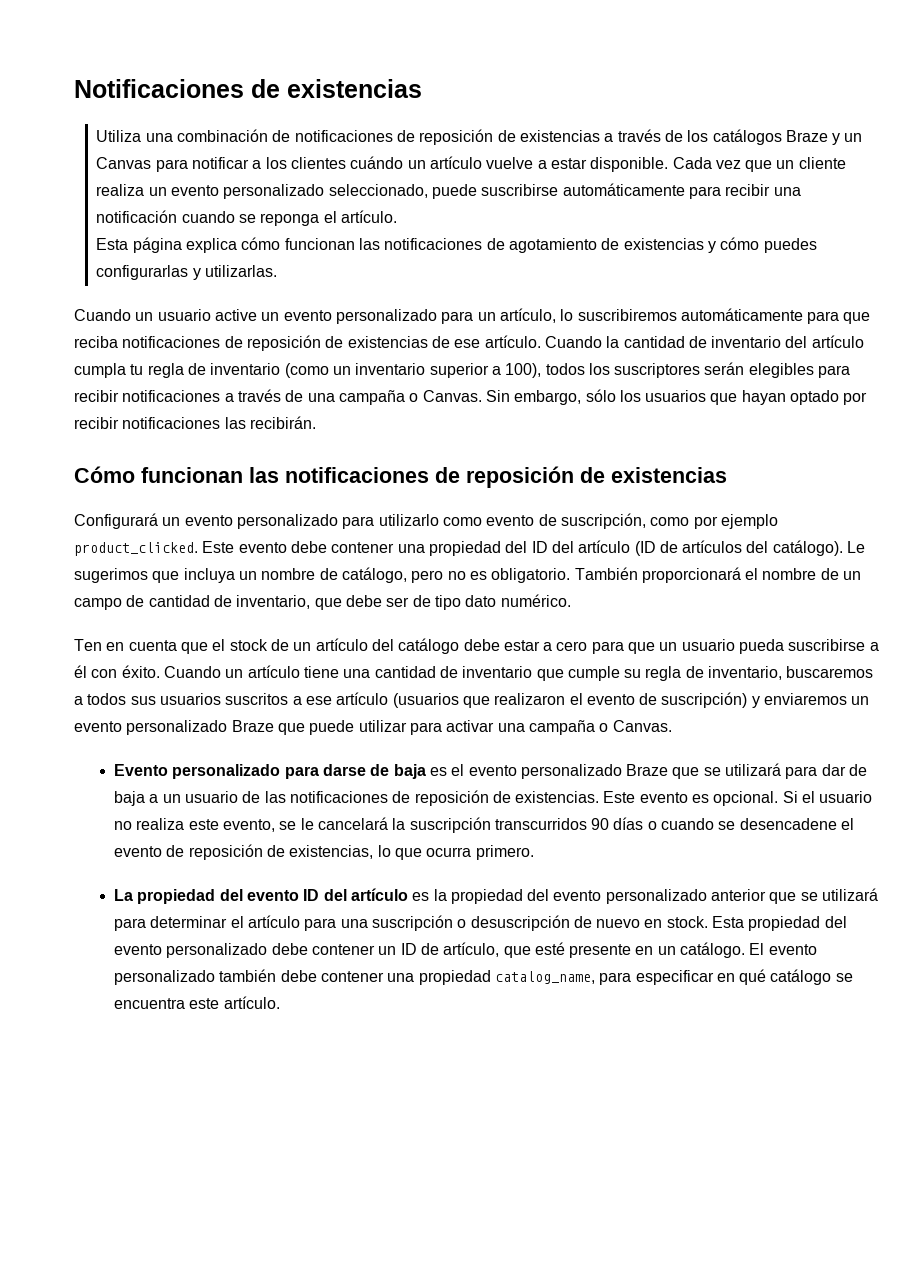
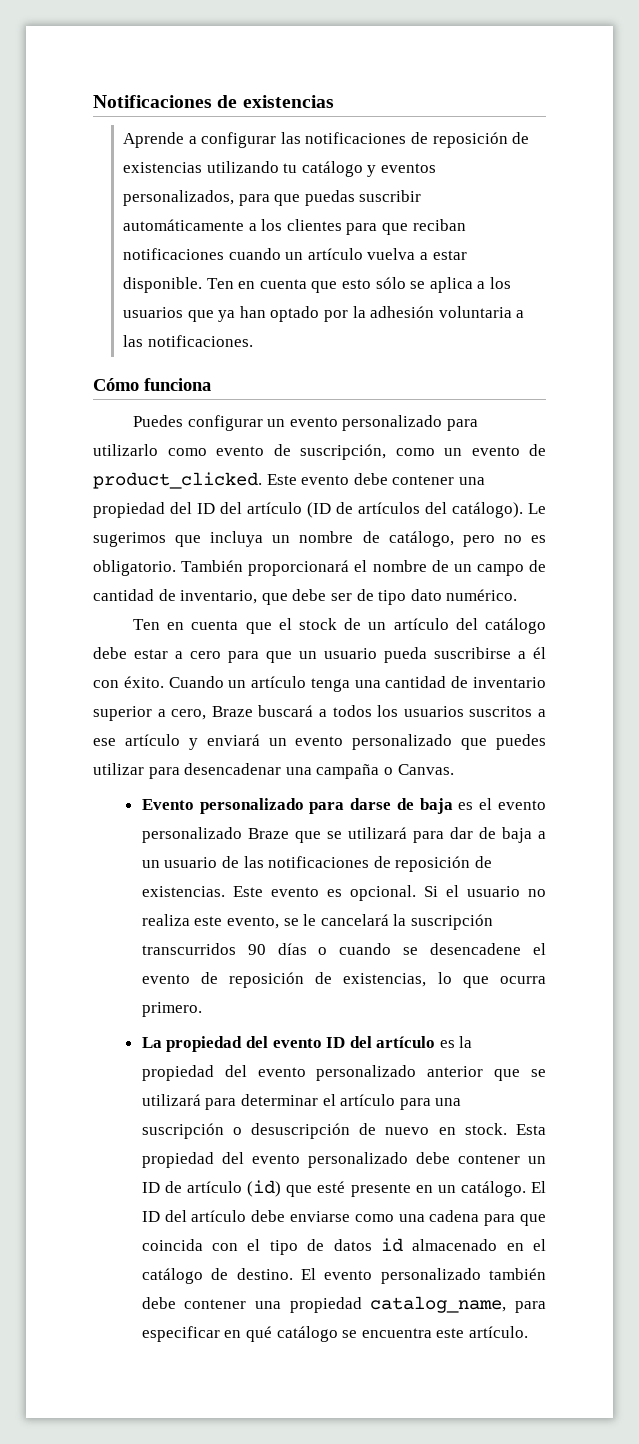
[96,129,863,145] [96,156,846,172] [96,183,801,199] [96,210,397,226] [96,237,817,253] [96,265,277,280] [74,308,871,324] [74,335,864,351] [74,362,851,378] [74,389,868,405] [74,416,316,429] [74,466,243,483] Utiliza una combinación de notificaciones de reposición de existencias a través de los catálogos Braze y un Canvas para notificar a los clientes cuándo un artículo vuelve a estar disponible. Cada vez que un cliente realiza un evento personalizado seleccionado, puede suscribirse automáticamente para recibir una notificación cuando se reponga el artículo. // Esta página explica cómo funcionan las notificaciones de agotamiento de existencias y cómo puedes configurarlas y utilizarlas. // Cuando un usuario active un evento personalizado para un artículo, lo suscribiremos automáticamente para que reciba notificaciones de reposición de existencias de ese artículo. Cuando la cantidad de inventario del artículo cumpla tu regla de inventario (como un inventario superior a 100), todos los suscriptores serán elegibles para recibir notificaciones a través de una campaña o Canvas. Sin embargo, sólo los usuarios que hayan optado por recibir notificaciones las recibirán. // Cómo funcionan -> [123,132,277,148] Aprende a configurar
[74,513,158,529] // Configurará -> [206,161,437,177] [123,190,422,206] [123,219,466,235] [123,248,467,260] [123,277,511,293] [123,306,525,322] [123,335,253,347] [93,378,211,391] [133,415,263,431] utilizando tu catálogo y eventos personalizados, para que puedas suscribir automáticamente a los clientes para que reciban notificaciones cuando un artículo vuelva a estar disponible. Ten en cuenta que esto sólo se aplica a los usuarios que ya han optado por la adhesión voluntaria a las notificaciones. // Cómo funciona // Puedes configurar
[693,514,778,529] por ejemplo -> [444,444,546,456] un evento de
[303,666,339,678] tiene -> [310,678,350,692] tenga
[536,666,874,681] que cumple su regla de inventario, buscaremos -> [93,705,314,721] superior a cero, Braze buscará
[130,696,156,705] sus -> [377,705,399,717] los
[392,692,870,708] [74,720,355,735] (usuarios que realizaron el evento de suscripción) y enviaremos un evento personalizado Braze que puede -> [188,734,546,750] y enviará un evento personalizado que puedes
[446,720,495,732] activar -> [184,763,282,775] desencadenar
[443,942,500,957] artículo, -> [187,1180,282,1197] artículo (id)
(765, 949) none -> [141,1210,546,1226] [141,1238,546,1255] [141,1268,316,1284] ID del artículo debe enviarse como una cadena para que coincida con el tipo de datos id almacenado en el catálogo de destino. El

